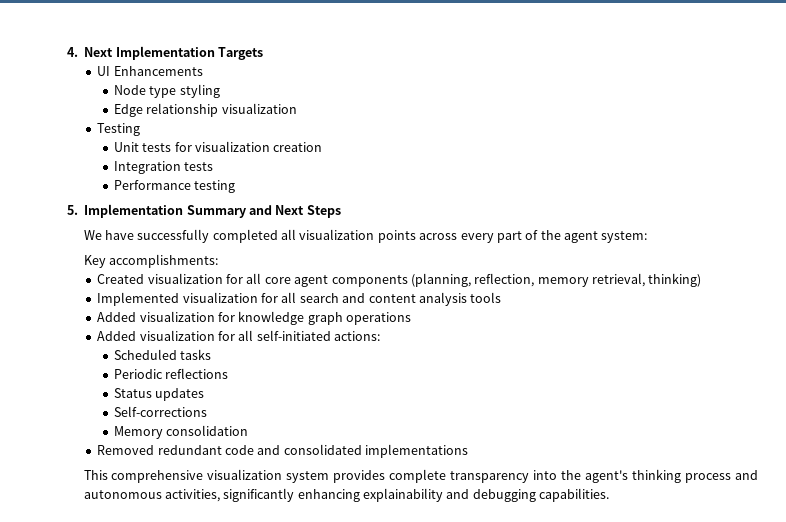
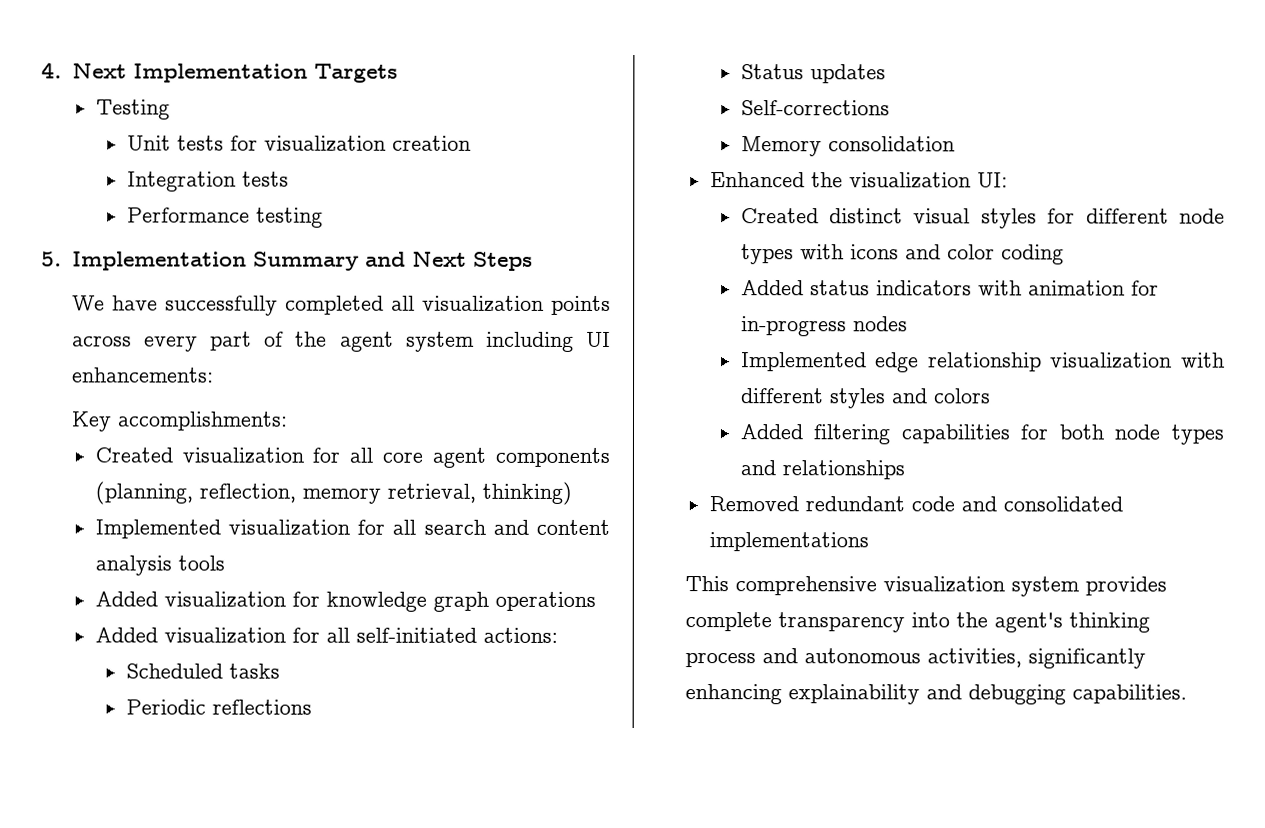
[97,66,203,76] [113,84,220,98] [113,103,297,117] // UI Enhancements // Node type styling // Edge relationship visualization -> (398, 73) none
[601,231,648,243] system: -> [405,331,612,352] [71,367,214,383] system including UI enhancements:
(249, 430) none -> [709,172,1008,189] [740,208,1225,229] [740,244,1064,265] [740,280,1159,296] [740,316,908,337] [740,352,1225,373] [740,388,991,409] [739,424,1224,445] [739,460,905,480] // Enhanced the visualization UI: // Created distinct visual styles for different node types with icons and color coding // Added status indicators with animation for in-progress nodes // Implemented edge relationship visualization with different styles and colors // Added filtering capabilities for both node types and relationships

